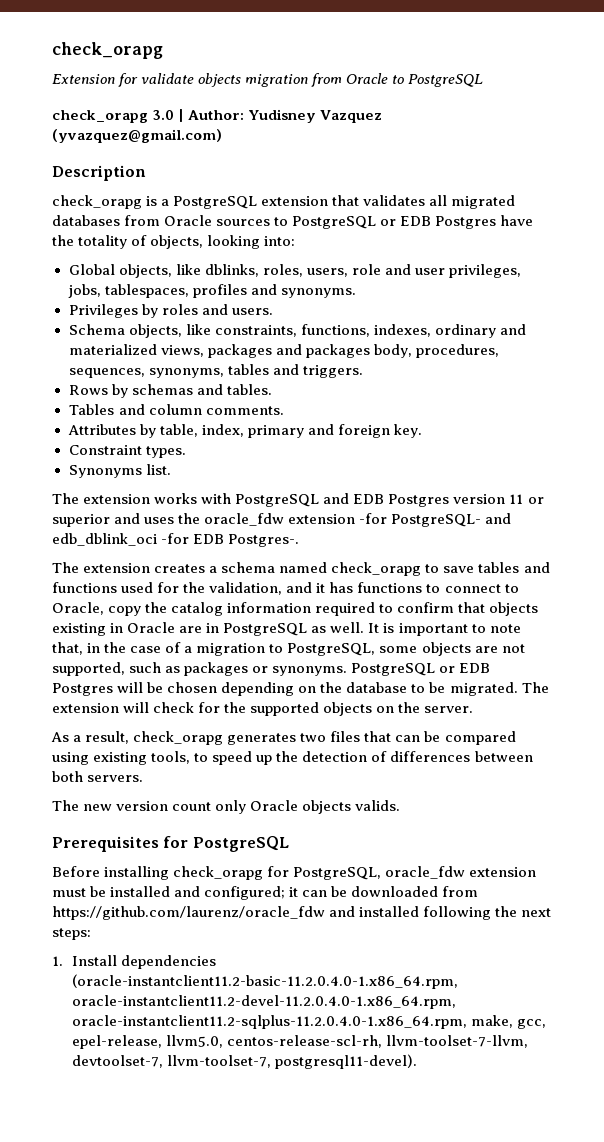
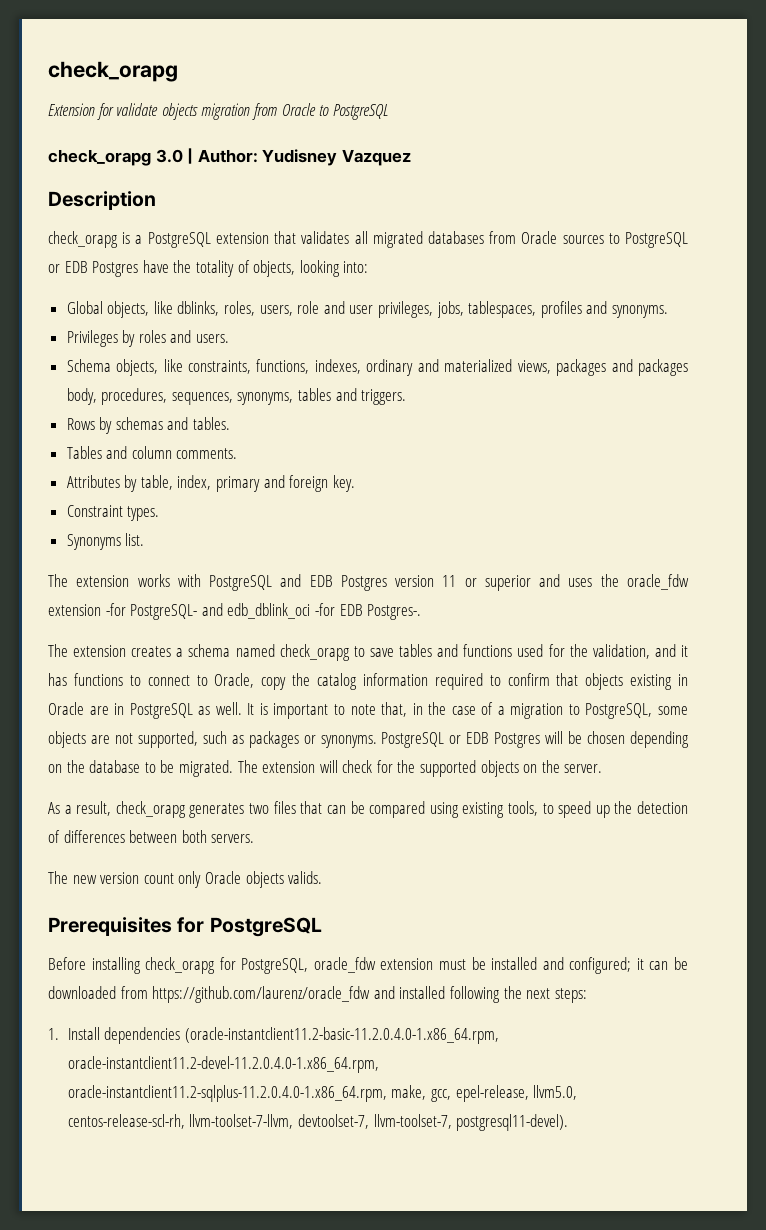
[52,129,222,143] (yvazquez@gmail.com) -> (411, 157) none

